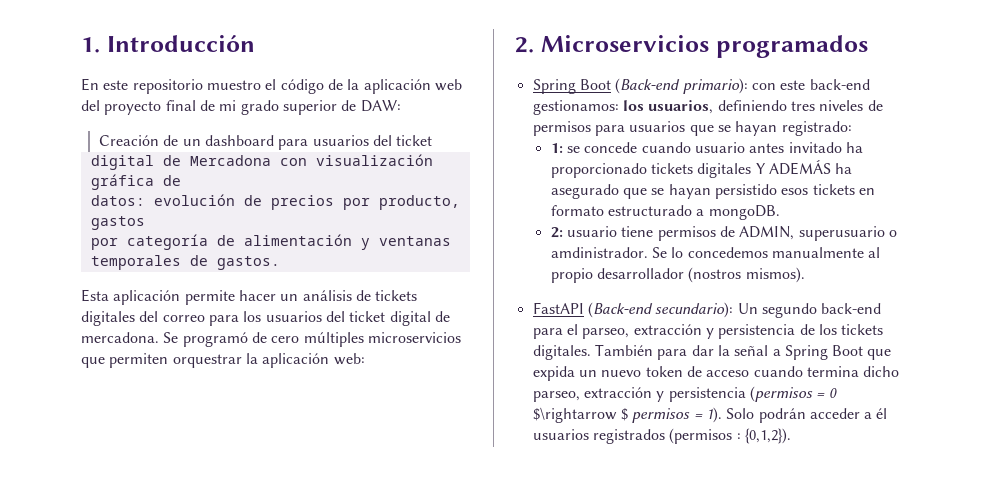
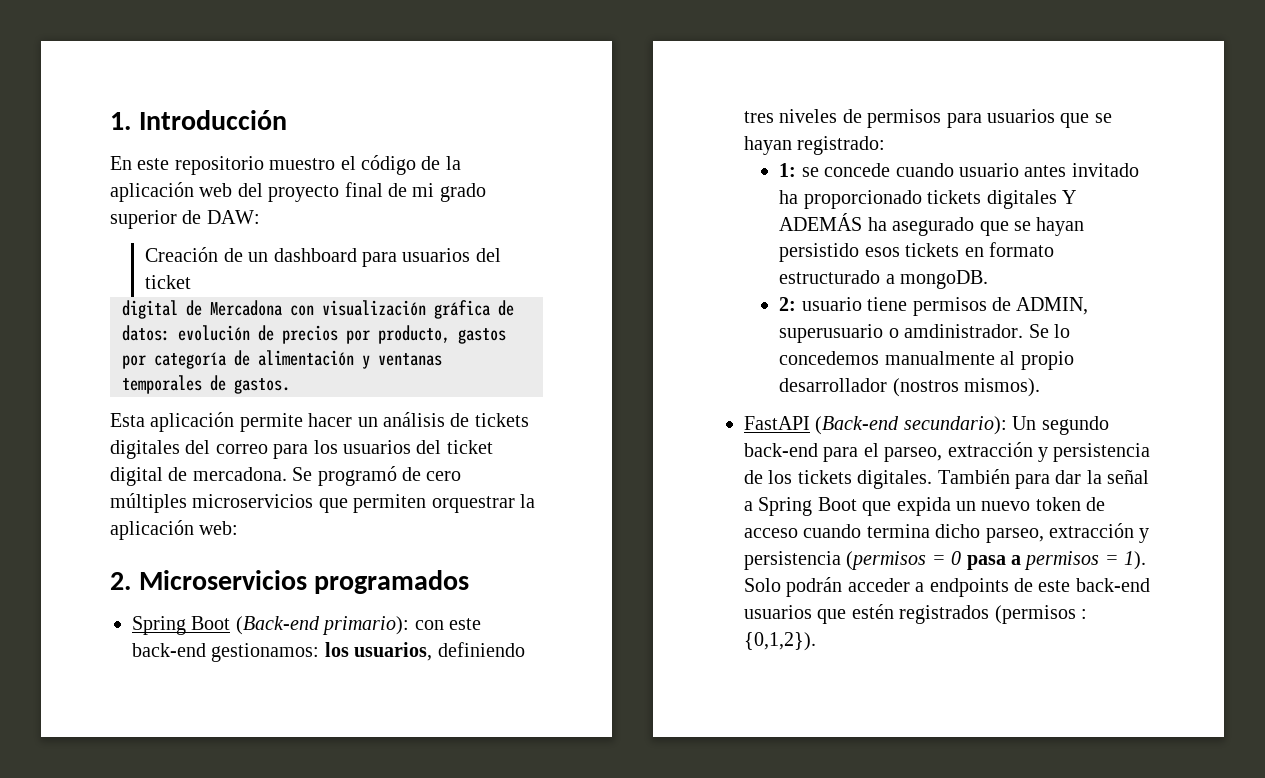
[532,407,628,423] $\rightarrow $ -> [966,555,1021,570] pasa a
[876,408,888,419] [532,429,589,440] él usuarios -> [929,578,1150,597] [744,604,894,624] endpoints de este back-end usuarios que estén

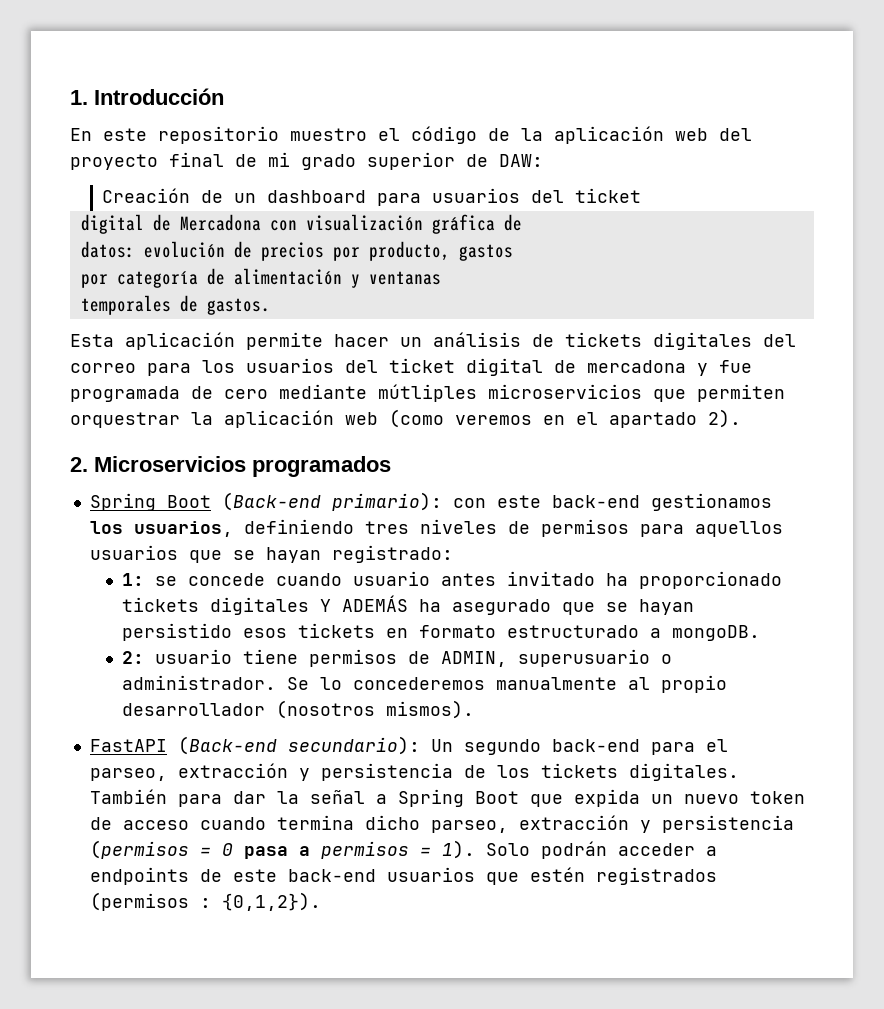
[192,466,462,486] [110,493,187,513] mercadona. Se programó de cero múltiples -> [587,360,752,376] [70,384,477,402] mercadona y fue programada de cero mediante mútliples
[199,521,239,535] web: -> [345,409,741,428] web (como veremos en el apartado 2).
[211,643,320,662] gestionamos: -> [650,493,772,511] gestionamos
(982, 120) none -> [694,521,783,537] aquellos
[904,324,1024,338] amdinistrador. -> [122,675,277,690] administrador.
[779,351,880,365] concedemos -> [353,677,486,690] concederemos
[892,378,959,397] (nostros -> [276,700,376,719] (nosotros

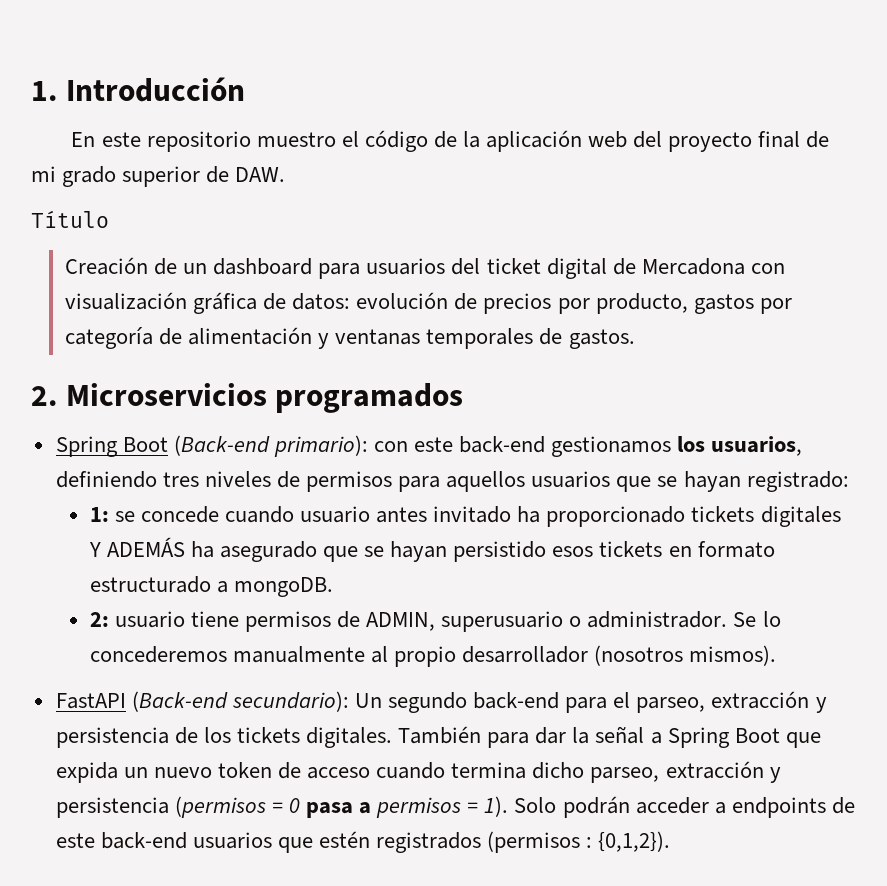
[499,154,543,167] DAW: -> [235,167,286,182] [31,210,109,228] DAW. // Título
(642, 195) // -> (541, 266) none
(522, 222) // -> (287, 301) none
(513, 252) // -> (754, 304) none
(441, 278) // -> (421, 337) none
[70,332,796,350] [70,358,752,376] [70,384,785,402] [70,409,741,428] // Esta aplicación permite hacer un análisis de tickets digitales del correo para los usuarios del ticket digital de mercadona y fue programada de cero mediante mútliples microservicios que permiten orquestrar la aplicación web (como veremos en el apartado 2). -> (635, 339) none

